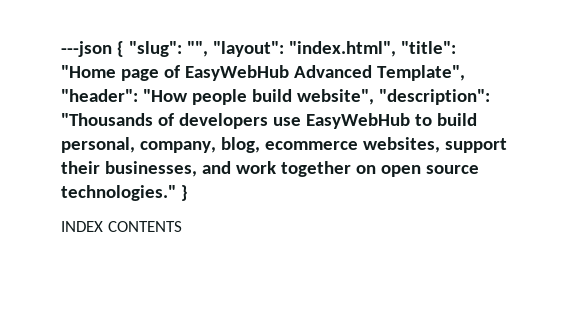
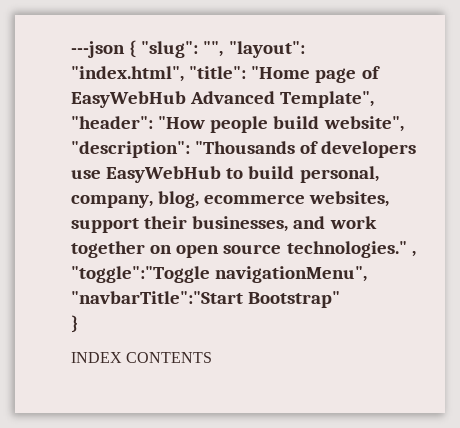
(176, 193) none -> [411,250,416,257] [71,266,368,283] [71,291,341,308] , "toggle":"Toggle navigationMenu", "navbarTitle":"Start Bootstrap" //

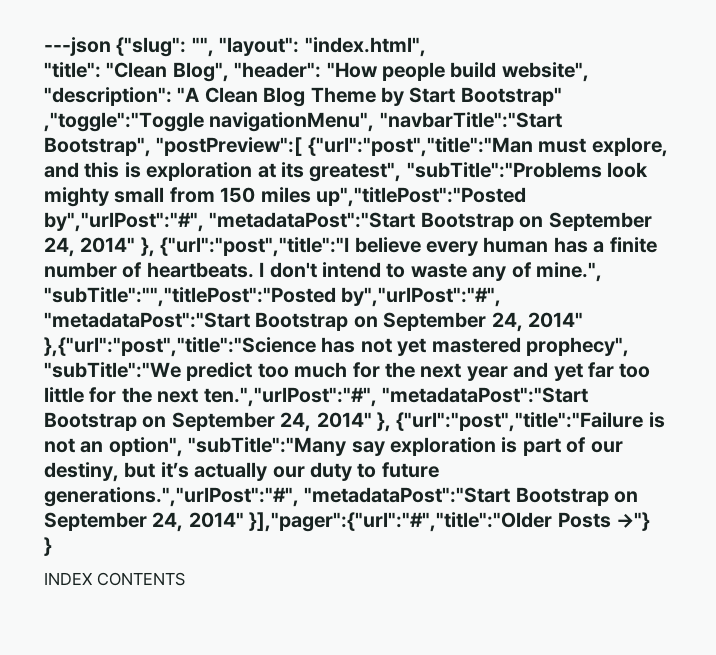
[129,40,199,58] { "slug": -> [116,37,187,57] {"slug":
[189,66,380,83] [71,91,375,108] "title": "Home page of EasyWebHub Advanced Template", -> [44,62,229,82] // "title": "Clean Blog",
[195,141,417,158] [71,166,379,183] [71,191,390,208] [71,216,377,233] [71,241,416,258] [71,266,368,283] [71,291,341,308] "Thousands of developers use EasyWebHub to build personal, company, blog, ecommerce websites, support their businesses, and work together on open source technologies." , "toggle":"Toggle navigationMenu", "navbarTitle":"Start Bootstrap" -> [177,87,562,107] [44,112,562,132] [44,137,668,157] [44,162,649,182] [44,187,526,207] [44,212,652,232] [44,237,657,257] [44,262,602,282] [44,287,502,307] [44,312,583,332] [44,337,629,357] [44,362,651,381] [44,387,588,407] [44,412,665,432] [44,437,623,457] [44,462,439,482] [44,487,639,507] [44,512,650,532] "A Clean Blog Theme by Start Bootstrap" ,"toggle":"Toggle navigationMenu", "navbarTitle":"Start Bootstrap", "postPreview":[ {"url":"post","title":"Man must explore, and this is exploration at its greatest", "subTitle":"Problems look mighty small from 150 miles up","titlePost":"Posted by","urlPost":"#", "metadataPost":"Start Bootstrap on September 24, 2014" }, {"url":"post","title":"I believe every human has a finite number of heartbeats. I don't intend to waste any of mine.", "subTitle":"","titlePost":"Posted by","urlPost":"#", "metadataPost":"Start Bootstrap on September 24, 2014" },{"url":"post","title":"Science has not yet mastered prophecy", "subTitle":"We predict too much for the next year and yet far too little for the next ten.","urlPost":"#", "metadataPost":"Start Bootstrap on September 24, 2014" }, {"url":"post","title":"Failure is not an option", "subTitle":"Many say exploration is part of our destiny, but it’s actually our duty to future generations.","urlPost":"#", "metadataPost":"Start Bootstrap on September 24, 2014" }],"pager":{"url":"#","title":"Older Posts →"}

